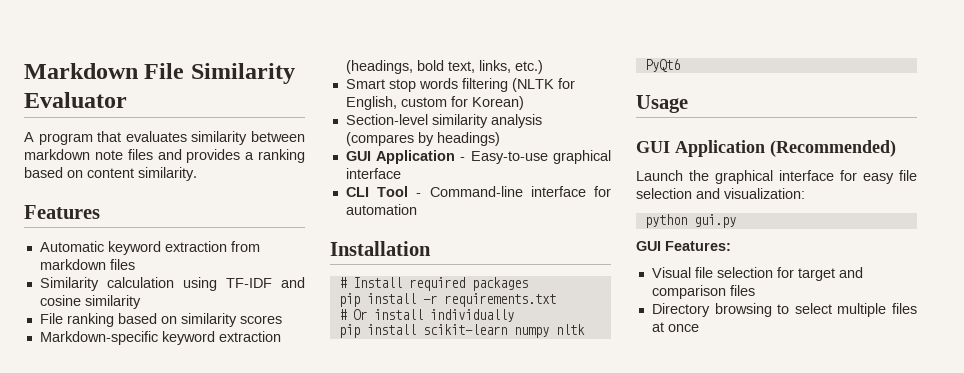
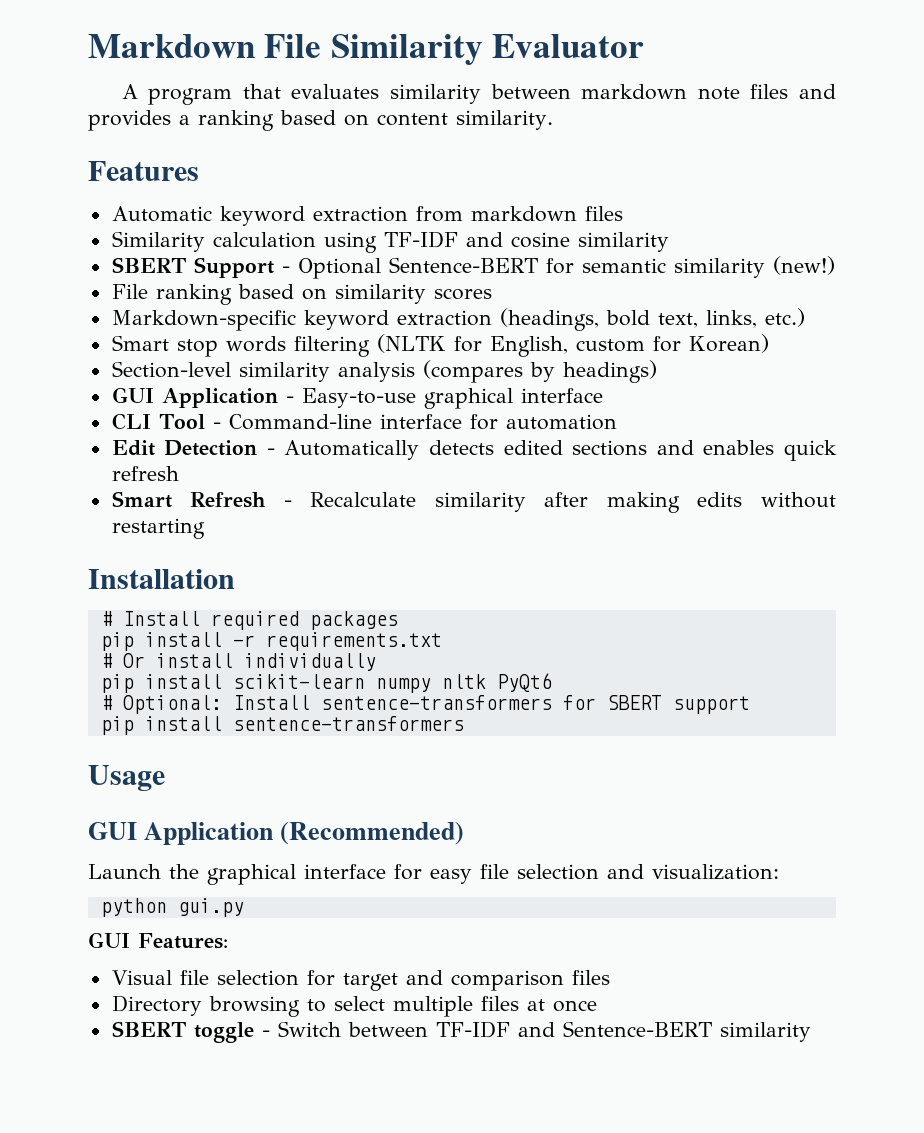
(141, 302) none -> [111,256,835,279] // SBERT Support - Optional Sentence-BERT for semantic similarity (new!)
(417, 209) none -> [111,440,837,461] [111,466,179,481] [111,491,837,513] [111,518,205,539] // Edit Detection - Automatically detects edited sections and enables quick refresh // Smart Refresh - Recalculate similarity after making edits without restarting
(680, 65) none -> [100,695,750,714] [100,716,464,735] // # Optional: Install sentence-transformers for SBERT support // pip install sentence-transformers
(699, 328) none -> [111,1021,811,1043] // SBERT toggle - Switch between TF-IDF and Sentence-BERT similarity

